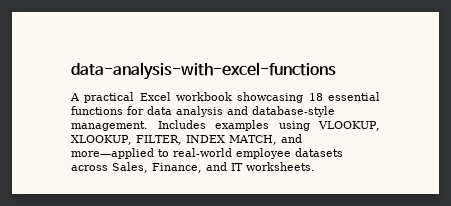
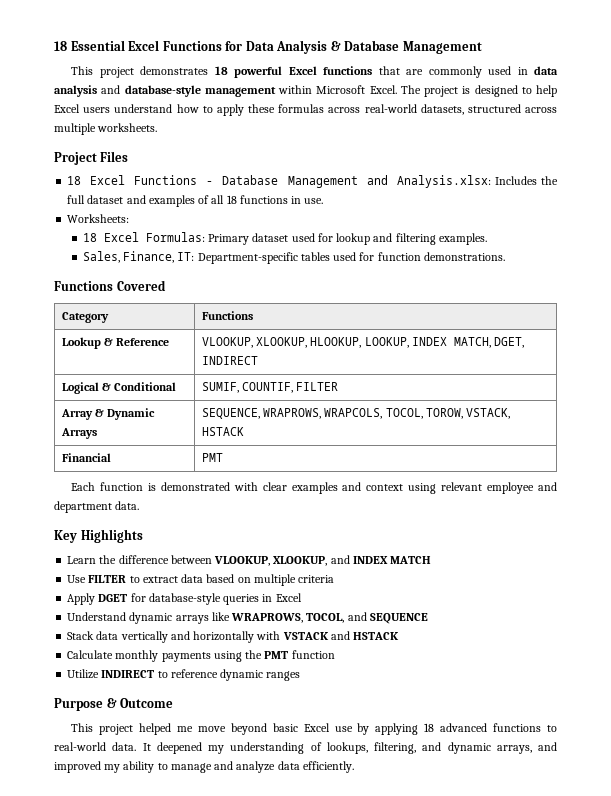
[71,62,336,80] [70,92,380,103] [71,106,335,117] [71,120,381,131] [71,134,302,145] [71,148,343,159] [71,162,315,173] data-analysis-with-excel-functions // A practical Excel workbook showcasing 18 essential functions for data analysis and database-style management. Includes examples using VLOOKUP, XLOOKUP, FILTER, INDEX MATCH, and more—applied to real-world employee datasets across Sales, Finance, and IT worksheets. -> [54,40,482,54] [71,66,558,78] [54,85,557,97] [54,104,557,116] [54,123,158,135] [54,151,129,165] [67,175,558,188] [67,195,324,207] [67,214,130,223] [82,232,487,245] [82,251,505,264] [54,280,166,291] [61,312,109,323] [201,311,253,320] [61,337,170,349] [201,337,524,348] [201,356,258,365] [61,382,177,394] [201,382,339,393] [60,408,156,420] [60,428,97,439] [201,408,510,419] [201,427,244,436] [61,453,111,462] [201,453,223,462] [71,482,558,494] [54,501,140,513] [54,529,143,543] [67,555,432,566] [67,574,335,586] [67,593,302,605] [67,612,428,624] [67,631,400,643] [67,650,335,662] [67,669,301,681] [54,698,174,711] [71,723,558,735] [54,742,557,754] [54,761,354,773] 18 Essential Excel Functions for Data Analysis & Database Management // This project demonstrates 18 powerful Excel functions that are commonly used in data analysis and database-style management within Microsoft Excel. The project is designed to help Excel users understand how to apply these formulas across real-world datasets, structured across multiple worksheets. // Project Files // 18 Excel Functions - Database Management and Analysis.xlsx: Includes the full dataset and examples of all 18 functions in use. // Worksheets: // 18 Excel Formulas: Primary dataset used for lookup and filtering examples. // Sales, Finance, IT: Department-specific tables used for function demonstrations. // Functions Covered // Category | Functions // Lookup & Reference | VLOOKUP, XLOOKUP, HLOOKUP, LOOKUP, INDEX MATCH, DGET, INDIRECT // Logical & Conditional | SUMIF, COUNTIF, FILTER // Array & Dynamic Arrays | SEQUENCE, WRAPROWS, WRAPCOLS, TOCOL, TOROW, VSTACK, HSTACK // Financial | PMT // Each function is demonstrated with clear examples and context using relevant employee and department data. // Key Highlights // Learn the difference between VLOOKUP, XLOOKUP, and INDEX MATCH // Use FILTER to extract data based on multiple criteria // Apply DGET for database-style queries in Excel // Understand dynamic arrays like WRAPROWS, TOCOL, and SEQUENCE // Stack data vertically and horizontally with VSTACK and HSTACK // Calculate monthly payments using the PMT function // Utilize INDIRECT to reference dynamic ranges // Purpose & Outcome // This project helped me move beyond basic Excel use by applying 18 advanced functions to real-world data. It deepened my understanding of lookups, filtering, and dynamic arrays, and improved my ability to manage and analyze data efficiently.

